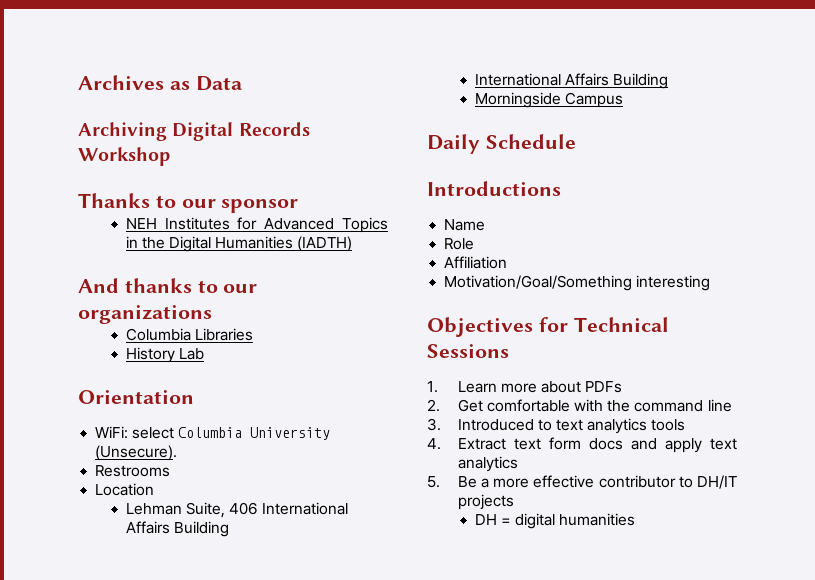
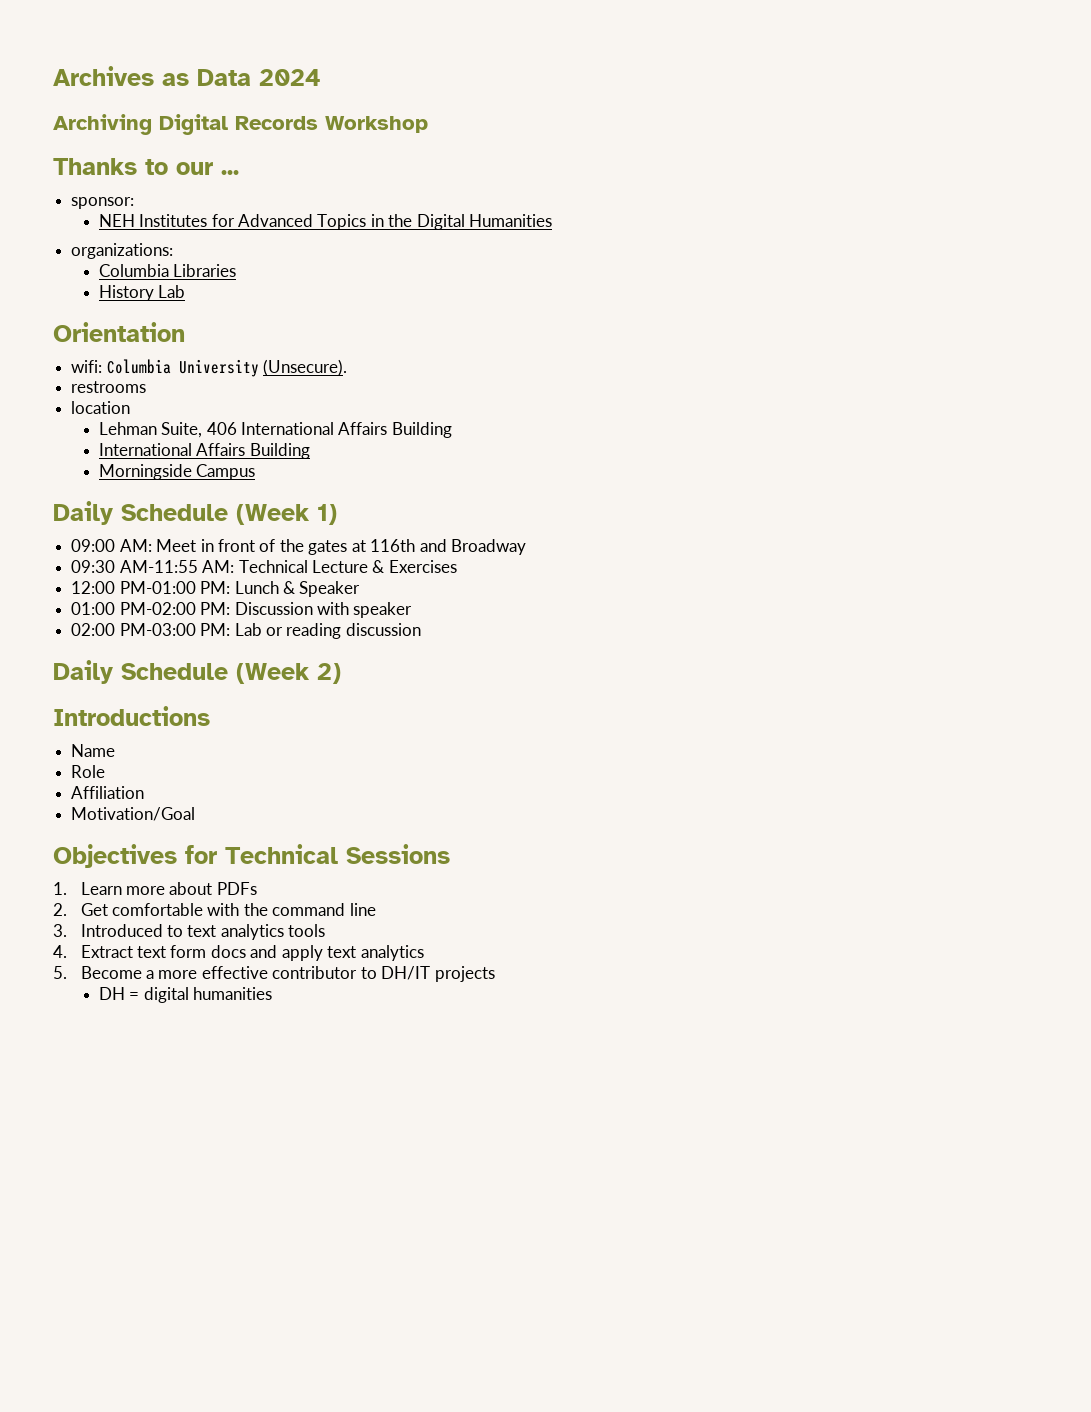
(242, 83) none -> [259,69,321,86] 2024
[221,199,299,213] sponsor -> [221,170,239,175] [71,197,135,209] ... // sponsor:
[297,236,353,252] [78,278,258,293] [78,305,212,324] (IADTH) // And thanks to our organizations -> [71,243,174,259] // organizations:
[95,426,175,439] WiFi: select -> [71,360,103,373] wifi:
[95,465,171,477] [95,483,155,496] Restrooms // Location -> [71,381,147,393] [71,401,131,414] restrooms // location
(576, 141) none -> [236,504,337,525] [71,539,527,555] [71,560,457,573] [71,581,361,597] [71,602,413,618] [71,623,421,639] [53,660,341,684] (Week 1) // 09:00 AM: Meet in front of the gates at 116th and Broadway // 09:30 AM-11:55 AM: Technical Lecture & Exercises // 12:00 PM-01:00 PM: Lunch & Speaker // 01:00 PM-02:00 PM: Discussion with speaker // 02:00 PM-03:00 PM: Lab or reading discussion // Daily Schedule (Week 2)
[444,275,711,291] Motivation/Goal/Something interesting -> [71,807,196,821] Motivation/Goal
[457,476,477,488] Be -> [80,966,142,979] Become

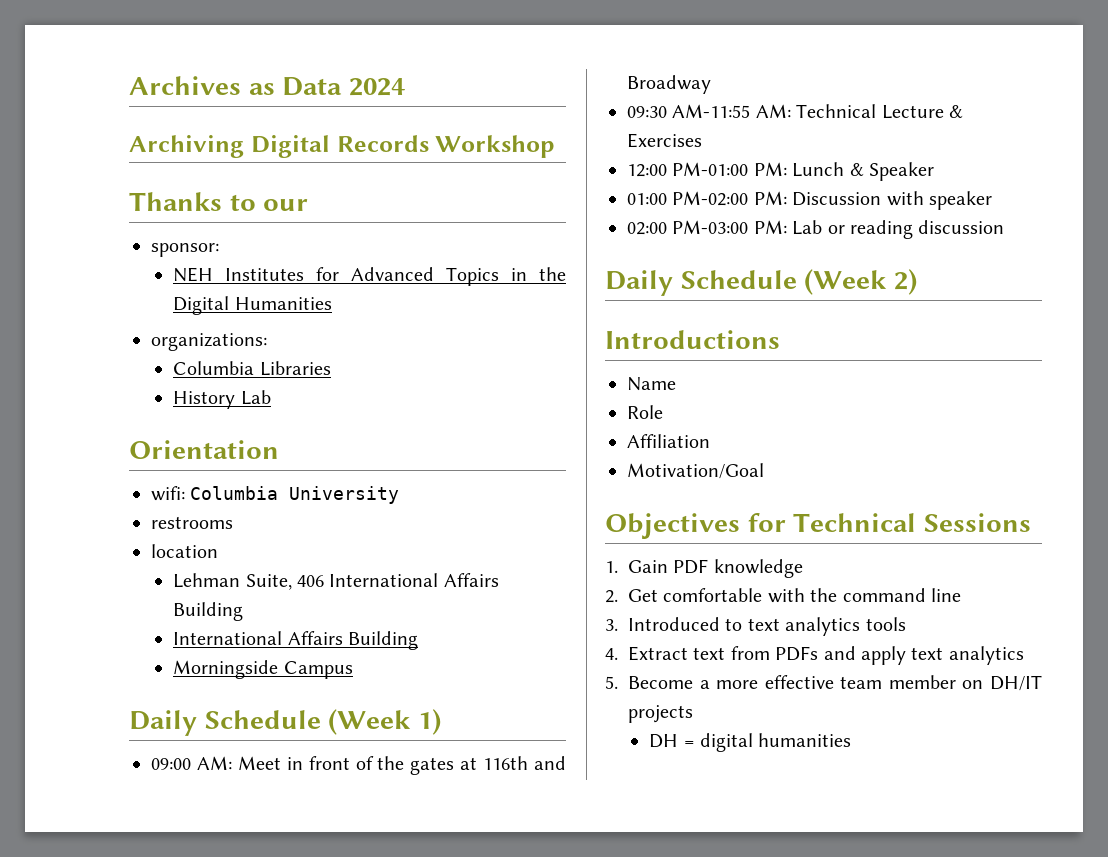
[221,170,239,175] ... -> (309, 205) none
[263,359,348,376] (Unsecure). -> (400, 495) none
[80,882,257,895] Learn more about PDFs -> [628,559,803,578] Gain PDF knowledge
[170,945,246,958] form docs -> [730,646,819,661] from PDFs
[272,966,377,979] contributor to -> [840,675,984,689] team member on

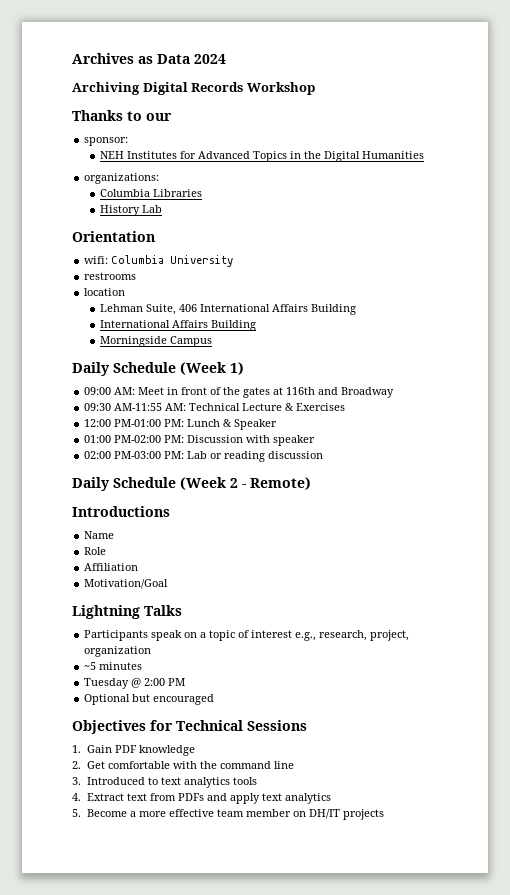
[893,269,917,295] 2) -> [230,477,311,490] 2 - Remote)
(764, 471) none -> [72,605,182,619] [84,630,410,641] [84,646,152,657] [84,662,143,670] [84,678,186,689] [84,694,215,705] // Lightning Talks // Participants speak on a topic of interest e.g., research, project, organization // ~5 minutes // Tuesday @ 2:00 PM // Optional but encouraged
[649,733,852,752] // DH = digital humanities -> (385, 814) none

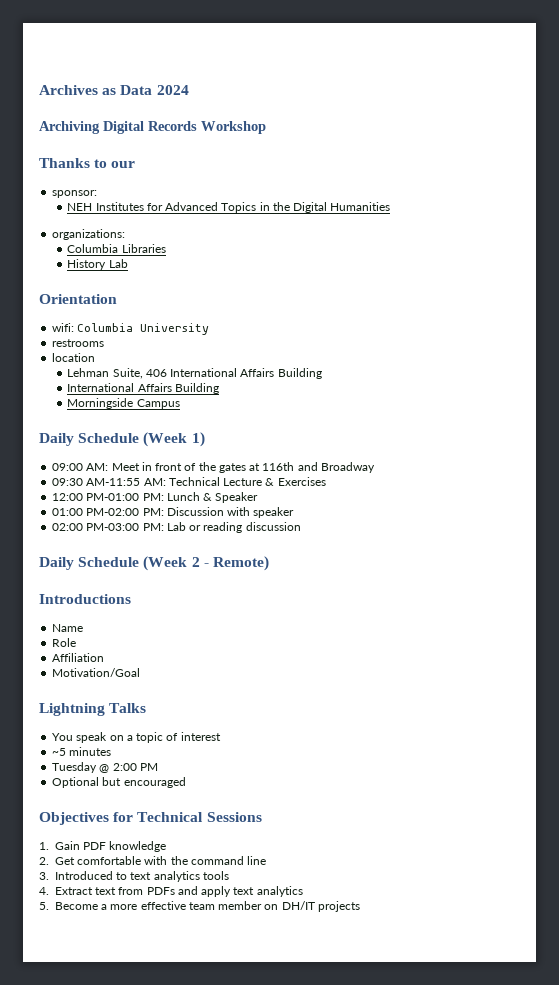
[84,630,149,641] Participants -> [52,733,74,741] You
[295,630,410,641] [84,646,152,657] e.g., research, project, organization -> (221, 736) none

